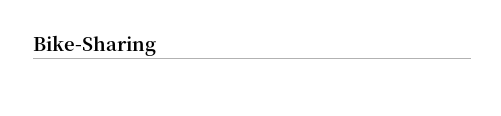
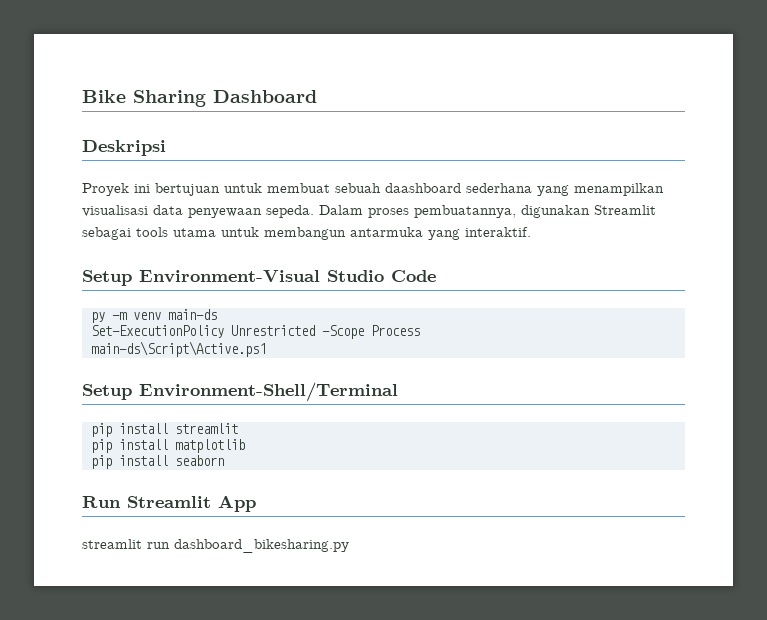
[33,35,156,56] Bike-Sharing -> [82,90,317,107] [82,140,166,156] [82,183,664,196] [82,205,656,218] [82,227,531,240] [82,270,436,286] [91,309,217,323] [91,325,420,339] [91,341,266,357] [82,382,398,402] [91,423,238,437] [91,439,245,453] [91,455,224,469] [82,495,256,512] [82,539,349,553] Bike Sharing Dashboard // Deskripsi // Proyek ini bertujuan untuk membuat sebuah daashboard sederhana yang menampilkan visualisasi data penyewaan sepeda. Dalam proses pembuatannya, digunakan Streamlit sebagai tools utama untuk membangun antarmuka yang interaktif. // Setup Environment-Visual Studio Code // py -m venv main-ds // Set-ExecutionPolicy Unrestricted -Scope Process // main-ds\Script\Active.ps1 // Setup Environment-Shell/Terminal // pip install streamlit // pip install matplotlib // pip install seaborn // Run Streamlit App // streamlit run dashboard_bikesharing.py

